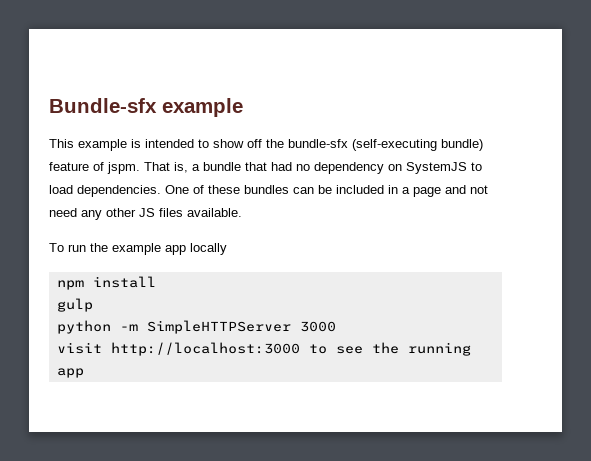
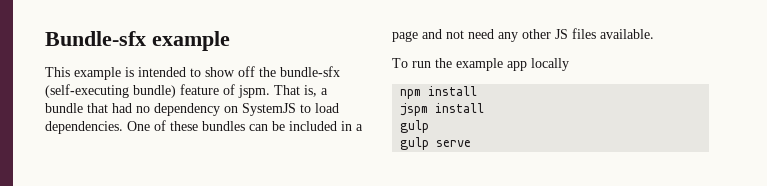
(156, 282) none -> [400,103,485,116] // jspm install
[56,320,336,334] [56,342,471,356] [56,368,84,378] python -m SimpleHTTPServer 3000 // visit http://localhost:3000 to see the running app -> [400,137,472,150] gulp serve

